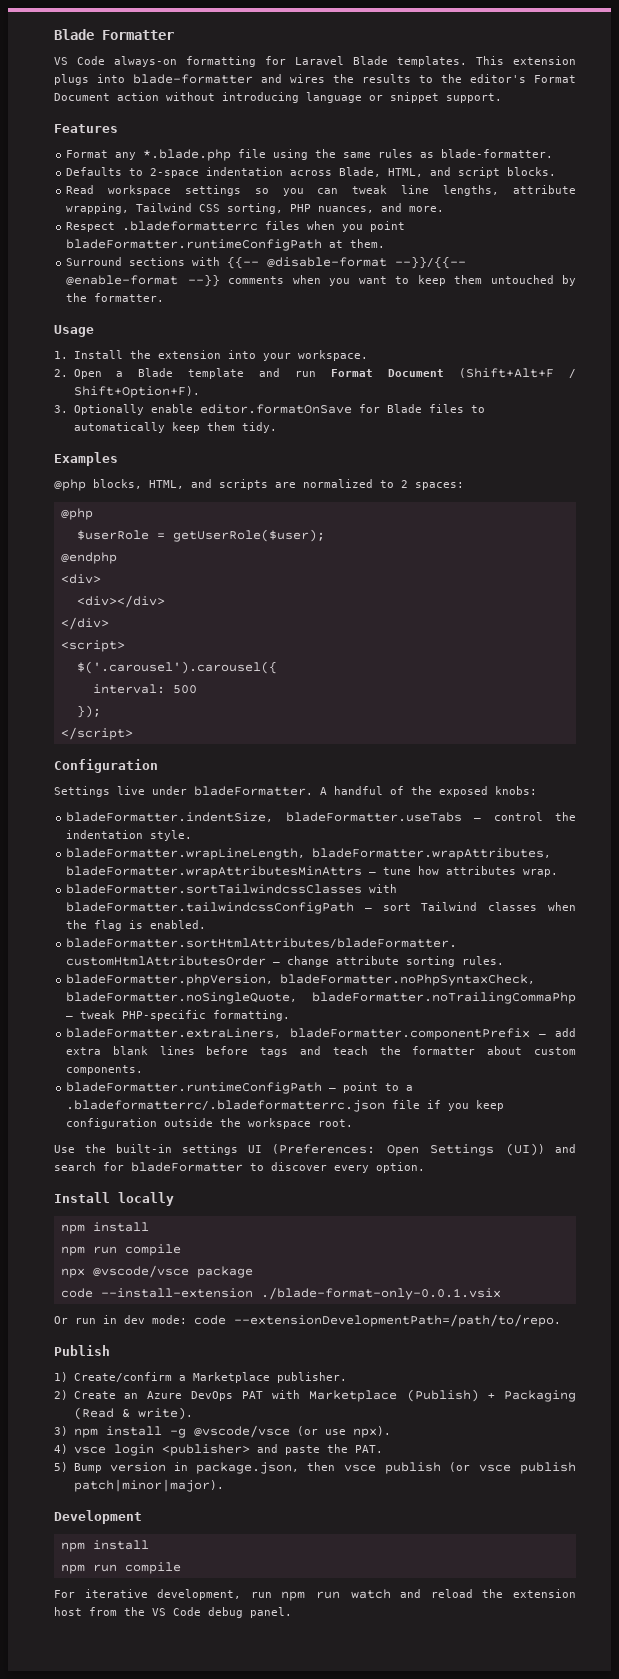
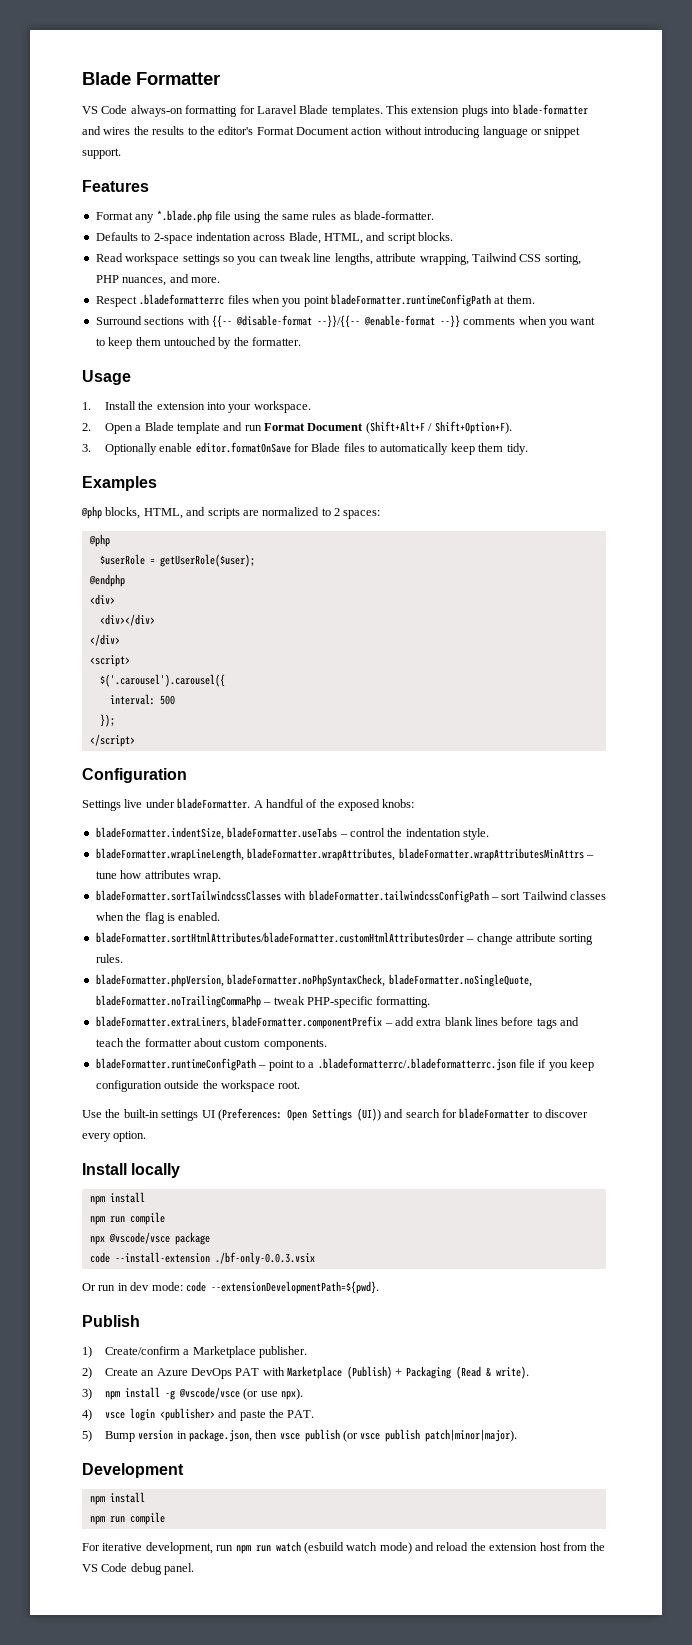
[260,1287,501,1300] ./blade-format-only-0.0.1.vsix -> [214,1252,315,1265] ./bf-only-0.0.3.vsix
[234,1314,561,1327] --extensionDevelopmentPath=/path/to/repo. -> [210,1281,379,1294] --extensionDevelopmentPath=${pwd}.
(391, 1594) none -> [303,1542,412,1554] (esbuild watch mode)

